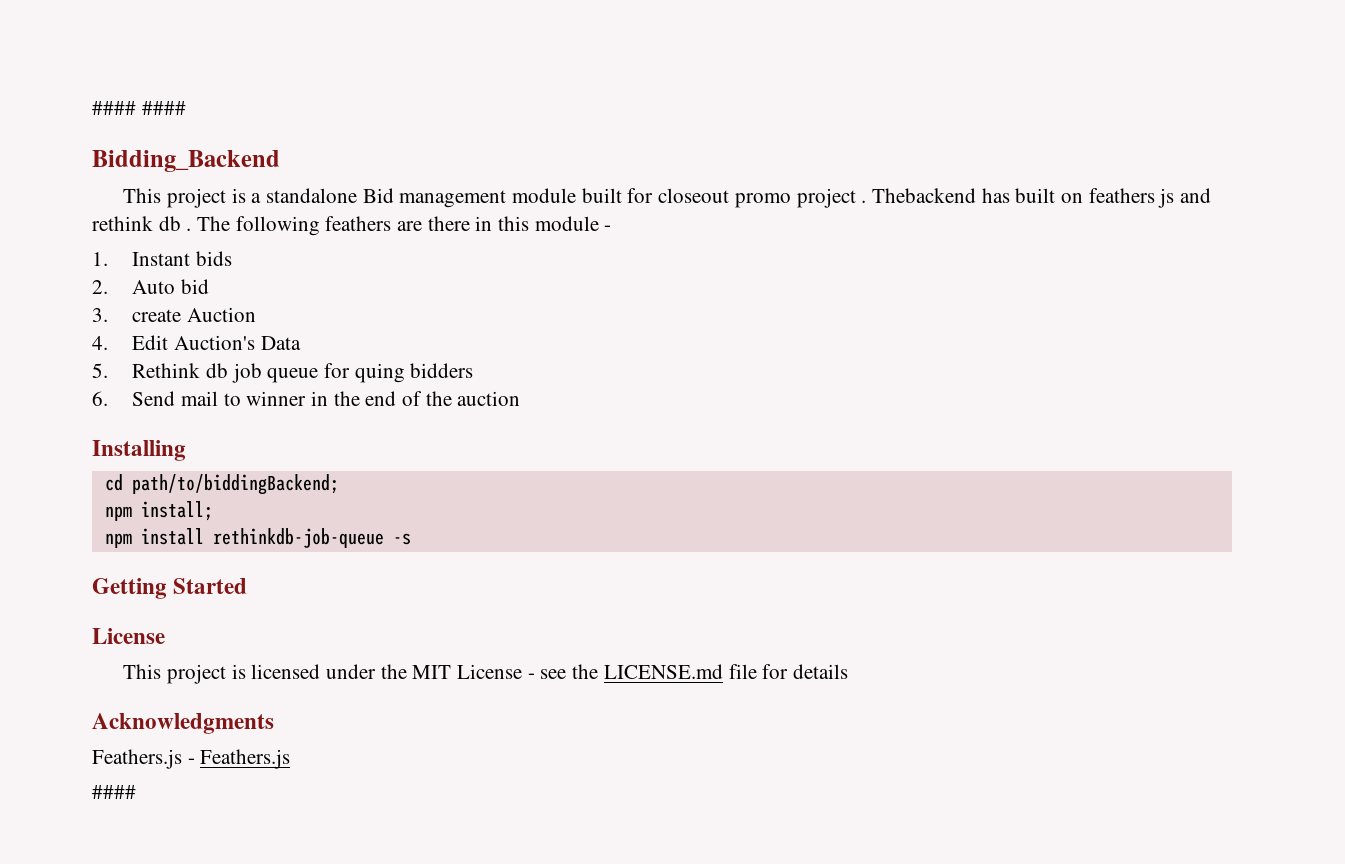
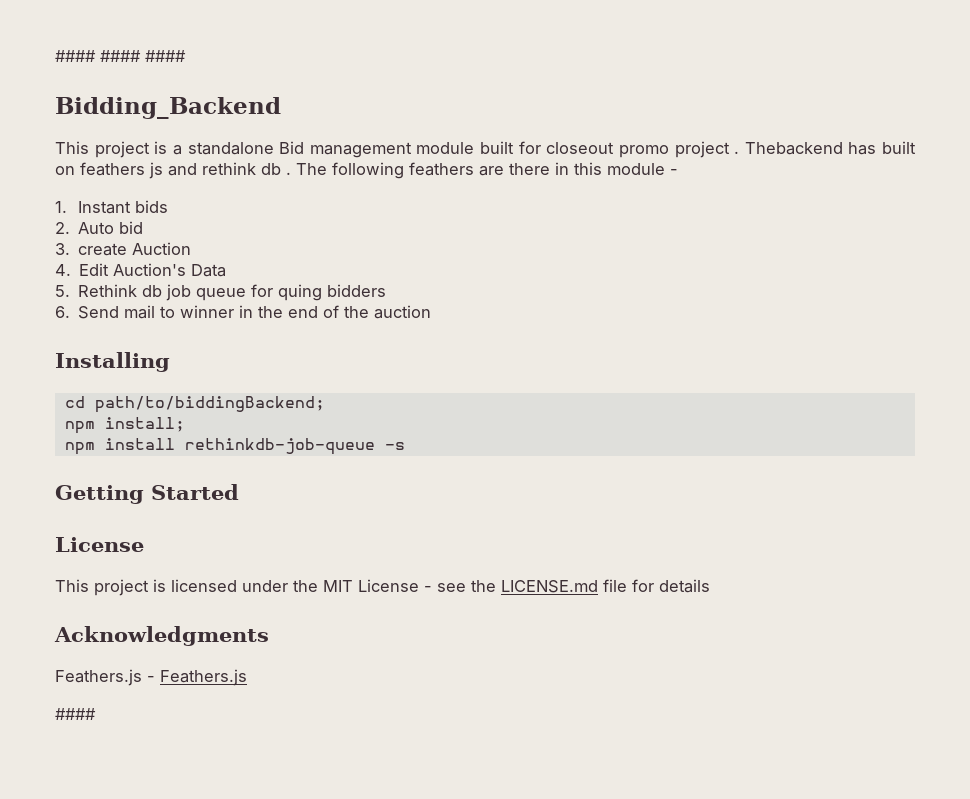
[92,101,186,115] #### #### -> [55,50,186,62] #### #### ####

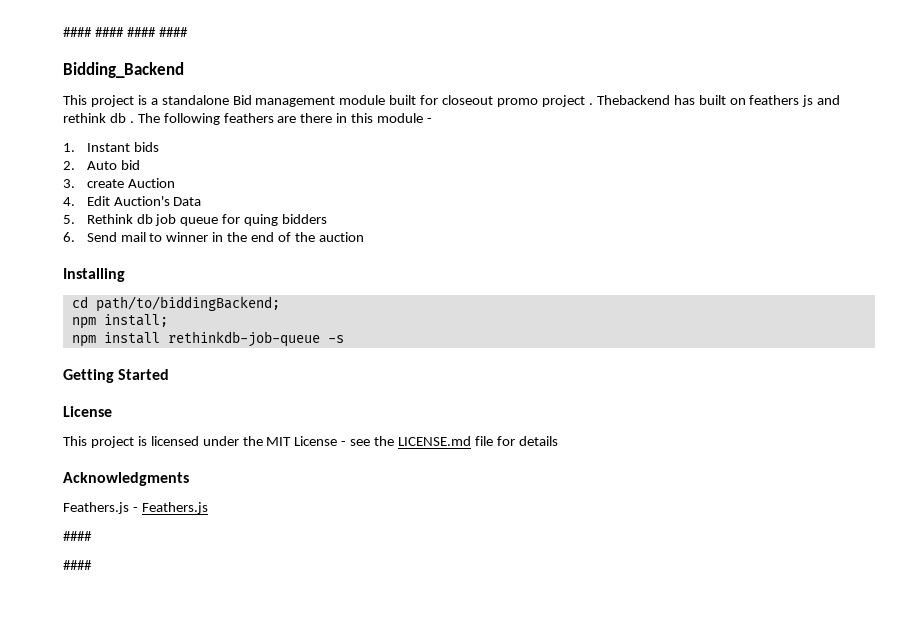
[55,50,186,62] #### #### #### -> [63,27,188,37] #### #### #### ####
(96, 714) none -> [63,560,92,570] // ####

